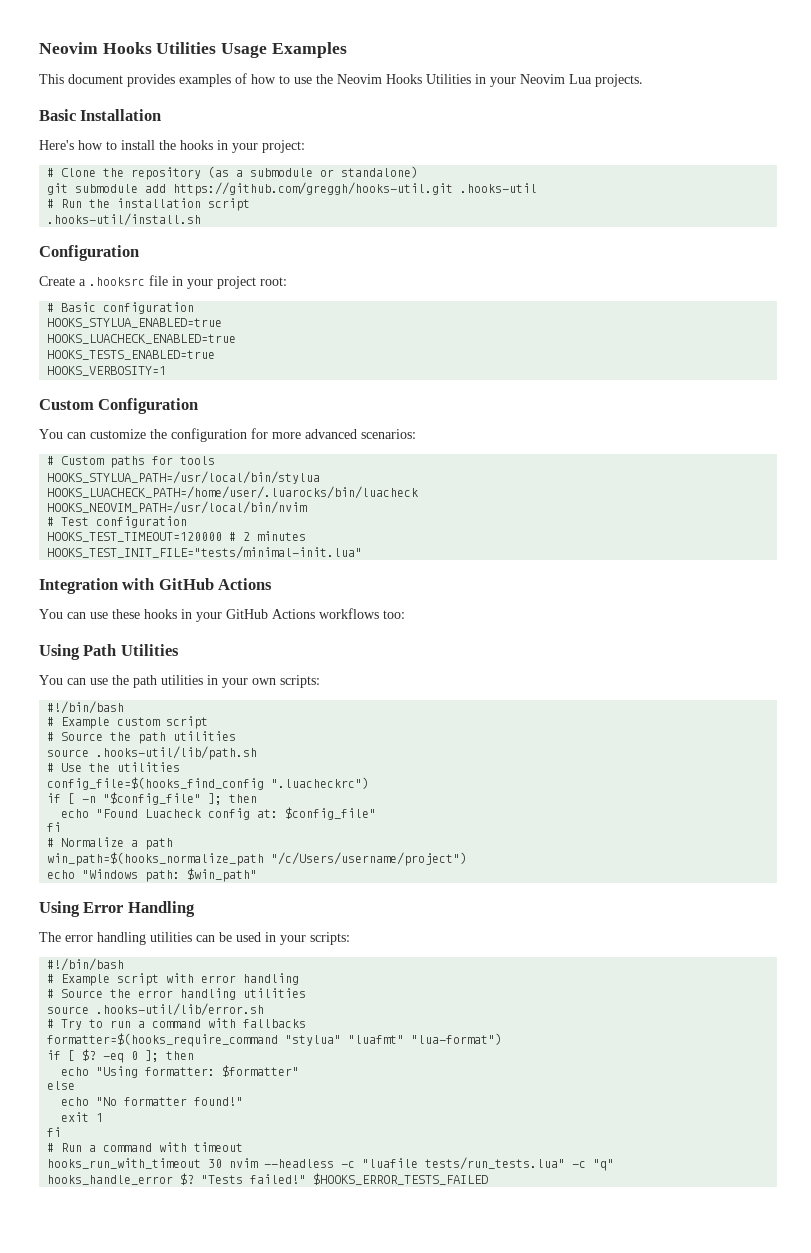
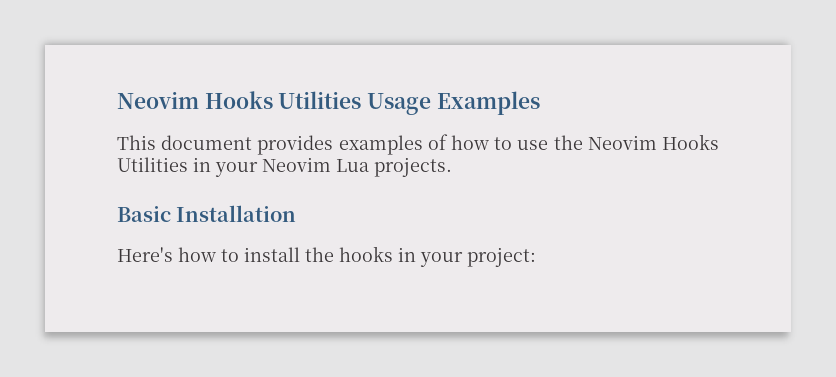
[47,166,419,180] [47,182,538,196] [47,198,251,211] [47,213,202,226] [39,245,139,261] [39,275,287,289] [47,302,195,314] [47,318,223,328] [47,334,237,344] [47,350,216,360] [47,366,167,376] [39,398,199,414] [39,428,416,442] [47,456,216,468] [47,471,321,484] [47,486,419,499] [47,501,308,514] [47,516,188,528] [47,531,307,542] [47,546,363,559] [39,578,273,594] [39,608,405,622] [39,644,179,660] [39,675,320,688] [47,701,125,714] [47,716,209,729] [47,731,237,744] [47,746,258,760] [47,762,181,772] [47,777,370,790] [47,792,258,805] [61,807,377,820] [47,822,62,832] [47,837,174,850] [47,852,468,866] [47,868,258,882] [39,901,195,917] [39,932,350,945] [47,958,125,971] [47,973,300,986] [47,988,307,1000] [47,1003,265,1016] [47,1018,307,1030] [47,1033,503,1047] [47,1049,195,1063] [61,1065,300,1078] [47,1081,76,1090] [61,1097,244,1106] [61,1112,104,1122] [47,1127,62,1137] [47,1142,244,1152] [47,1157,615,1171] [47,1173,489,1185] // # Clone the repository (as a submodule or standalone) // git submodule add https://github.com/greggh/hooks-util.git .hooks-util // # Run the installation script // .hooks-util/install.sh // Configuration // Create a .hooksrc file in your project root: // # Basic configuration // HOOKS_STYLUA_ENABLED=true // HOOKS_LUACHECK_ENABLED=true // HOOKS_TESTS_ENABLED=true // HOOKS_VERBOSITY=1 // Custom Configuration // You can customize the configuration for more advanced scenarios: // # Custom paths for tools // HOOKS_STYLUA_PATH=/usr/local/bin/stylua // HOOKS_LUACHECK_PATH=/home/user/.luarocks/bin/luacheck // HOOKS_NEOVIM_PATH=/usr/local/bin/nvim // # Test configuration // HOOKS_TEST_TIMEOUT=120000 # 2 minutes // HOOKS_TEST_INIT_FILE="tests/minimal-init.lua" // Integration with GitHub Actions // You can use these hooks in your GitHub Actions workflows too: // Using Path Utilities // You can use the path utilities in your own scripts: // #!/bin/bash // # Example custom script // # Source the path utilities // source .hooks-util/lib/path.sh // # Use the utilities // config_file=$(hooks_find_config ".luacheckrc") // if [ -n "$config_file" ]; then // echo "Found Luacheck config at: $config_file" // fi // # Normalize a path // win_path=$(hooks_normalize_path "/c/Users/username/project") // echo "Windows path: $win_path" // Using Error Handling // The error handling utilities can be used in your scripts: // #!/bin/bash // # Example script with error handling // # Source the error handling utilities // source .hooks-util/lib/error.sh // # Try to run a command with fallbacks // formatter=$(hooks_require_command "stylua" "luafmt" "lua-format") // if [ $? -eq 0 ]; then // echo "Using formatter: $formatter" // else // echo "No formatter found!" // exit 1 // fi // # Run a command with timeout // hooks_run_with_timeout 30 nvim --headless -c "luafile tests/run_tests.lua" -c "q" // hooks_handle_error $? "Tests failed!" $HOOKS_ERROR_TESTS_FAILED -> (536, 257) none

